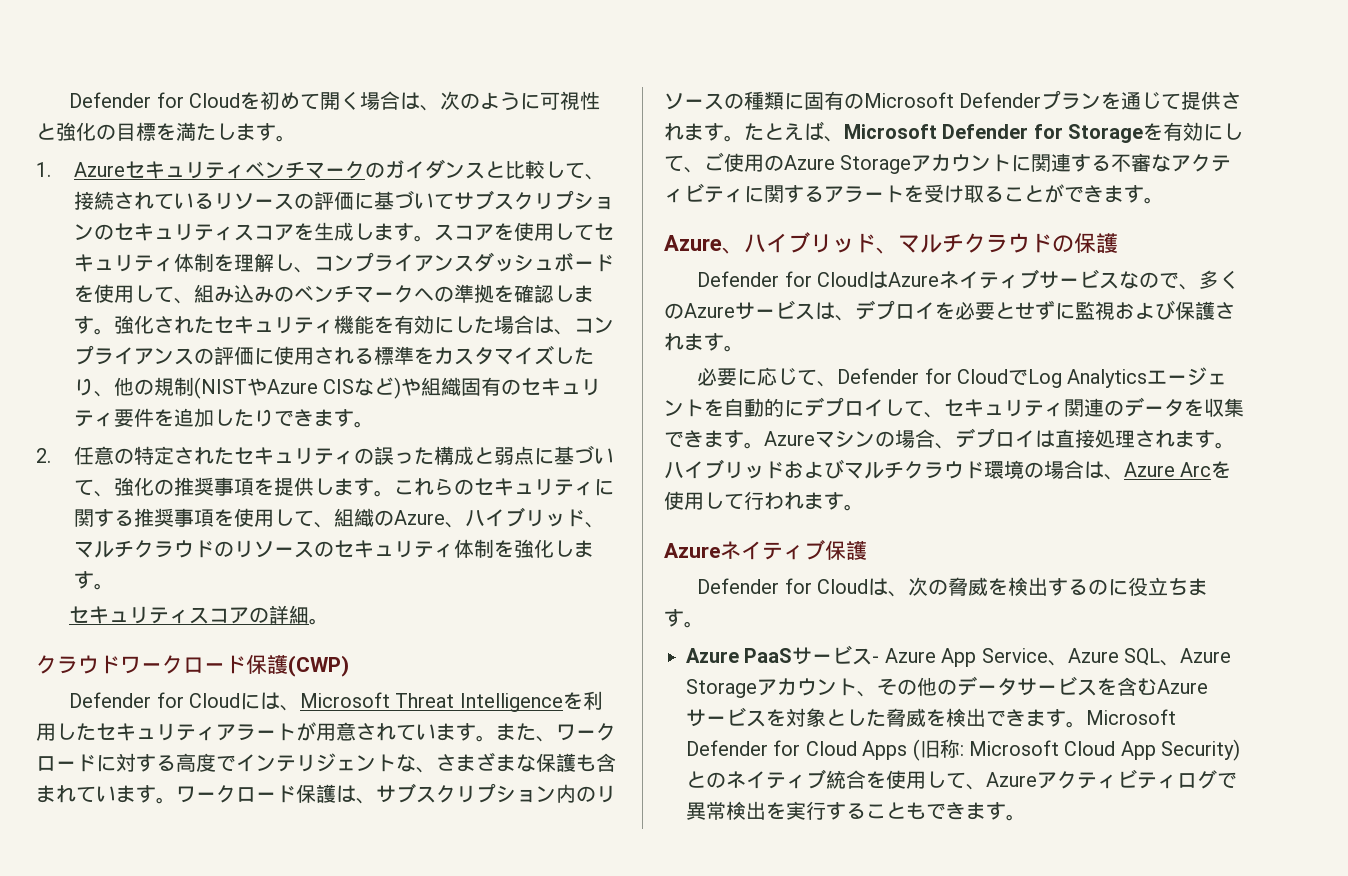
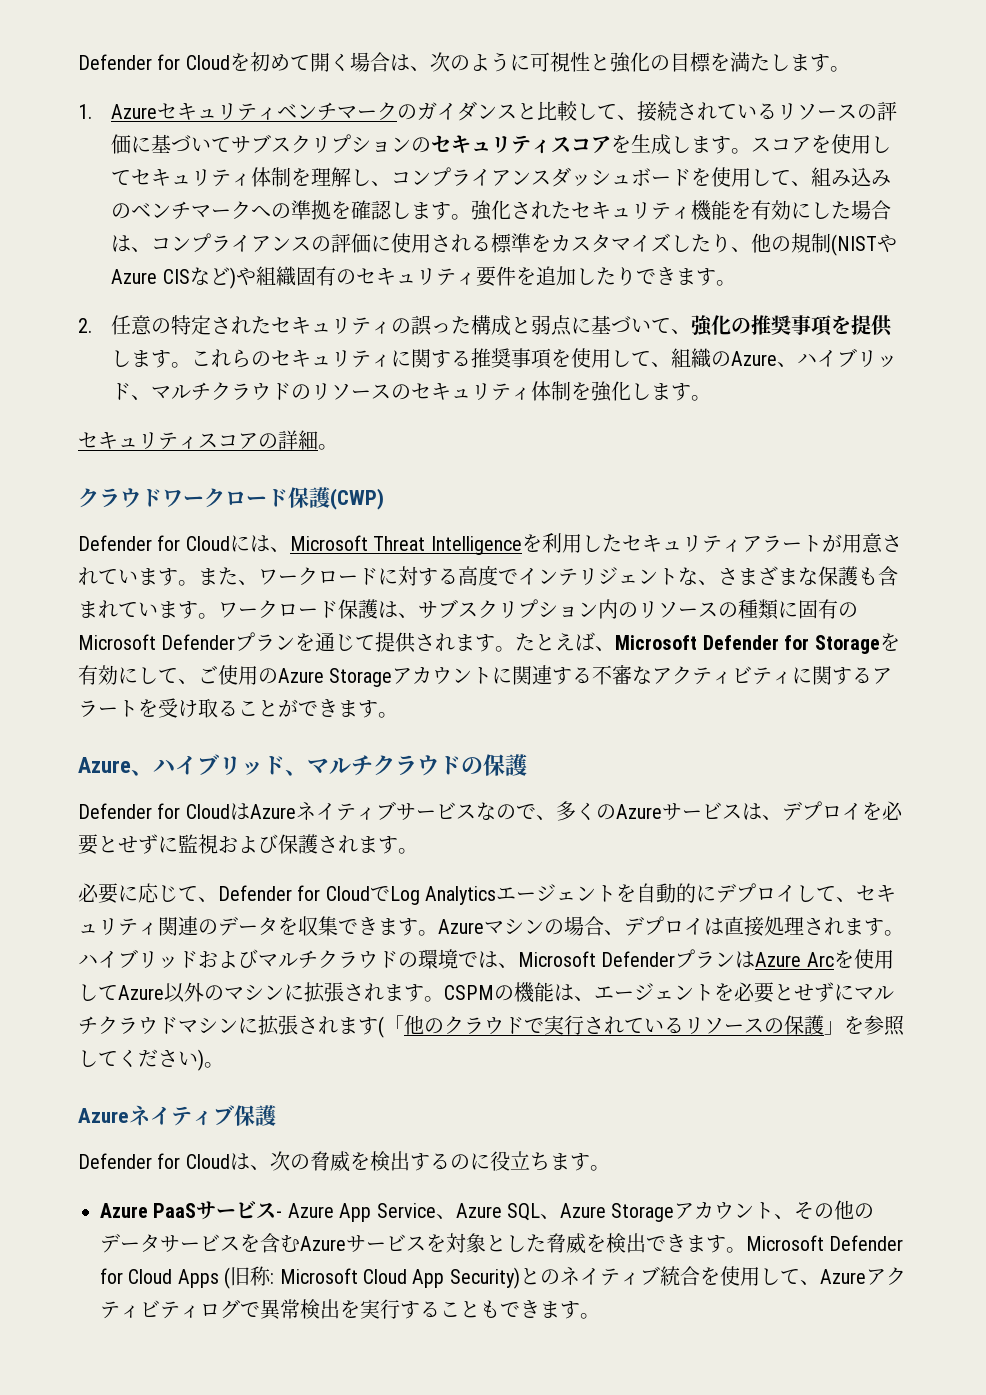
[984,460,1124,480] 環境の場合は、 -> [398,949,756,969] の環境では、Microsoft Defenderプランは
[744,491,844,510] 行われます -> [118,982,894,1003] [78,1015,905,1038] [78,1049,204,1071] Azure以外のマシンに拡張されます。CSPMの機能は、エージェントを必要とせずにマルチクラウドマシンに拡張されます(「他のクラウドで実行されているリソースの保護」を参照してください)

